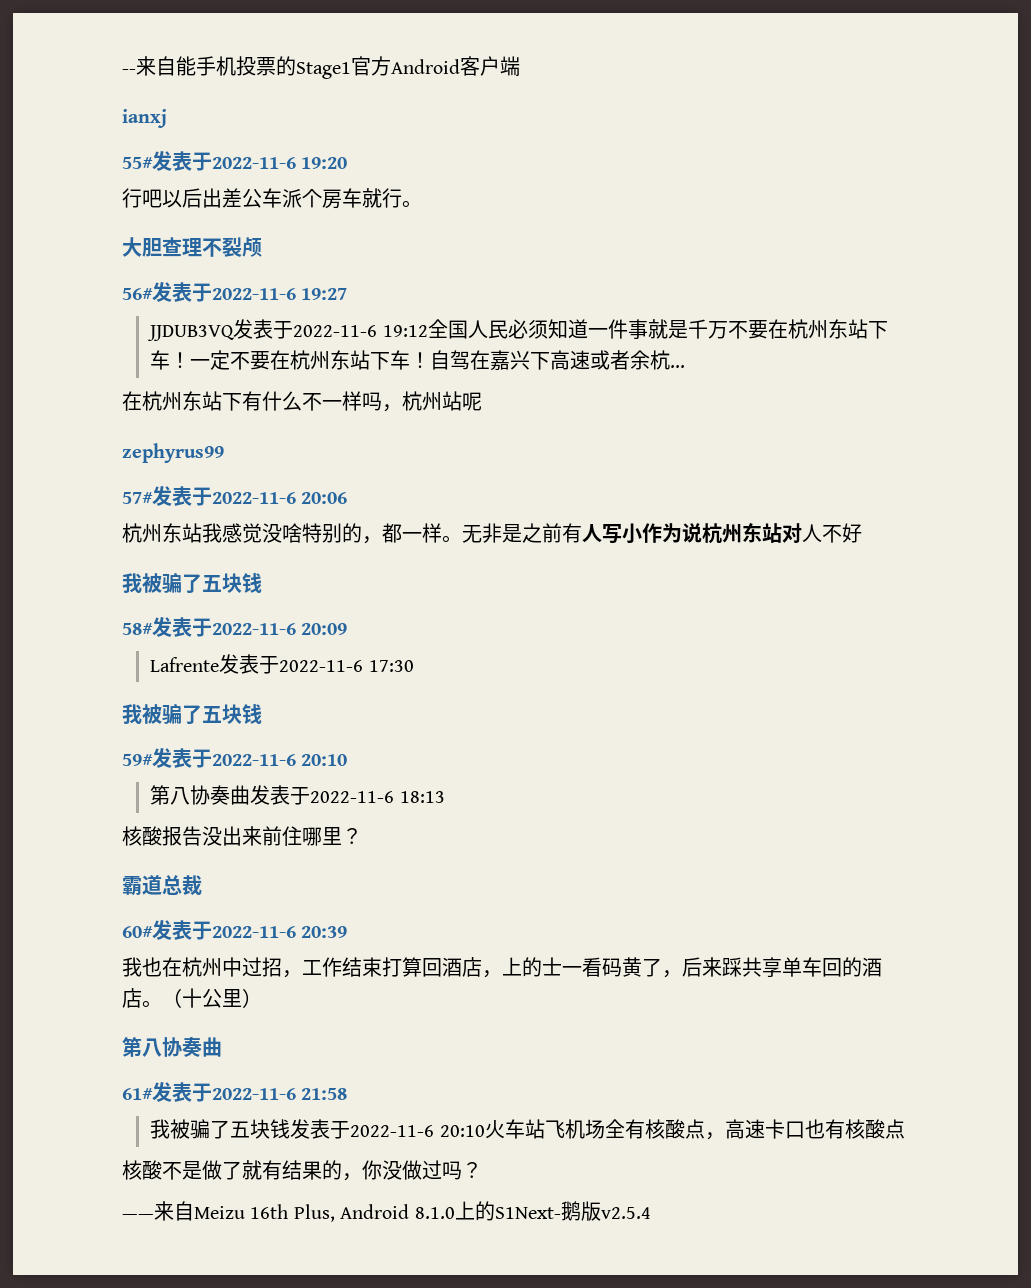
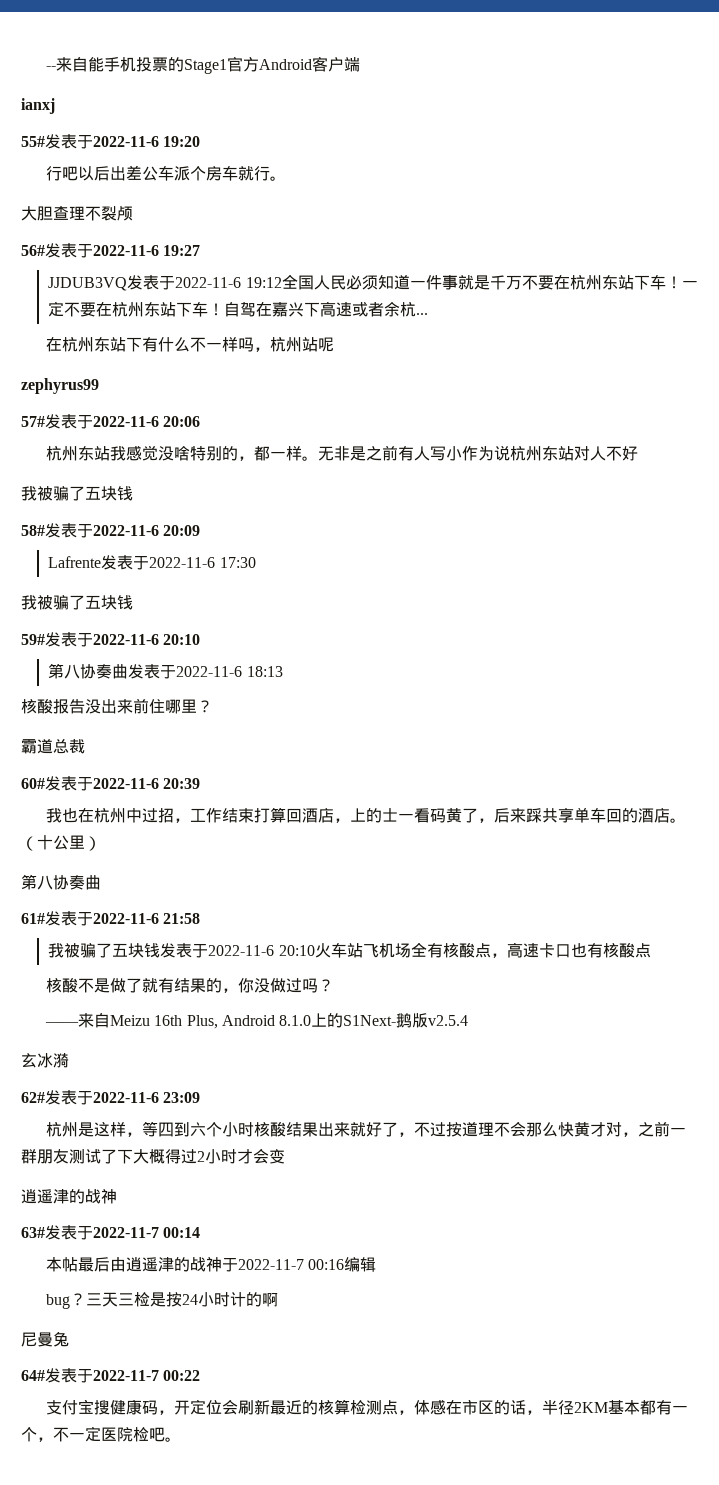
(651, 1213) none -> [21,1053,69,1068] [21,1090,201,1105] [45,1121,686,1137] [21,1148,285,1164] [21,1188,117,1204] [21,1225,201,1240] [45,1256,377,1272] [45,1292,278,1309] [21,1331,69,1347] [21,1368,201,1383] [45,1399,688,1415] [21,1426,181,1442] // 玄冰漪 // 62#发表于2022-11-6 23:09 // 杭州是这样，等四到六个小时核酸结果出来就好了，不过按道理不会那么快黄才对，之前一群朋友测试了下大概得过2小时才会变 // 逍遥津的战神 // 63#发表于2022-11-7 00:14 // 本帖最后由逍遥津的战神于2022-11-7 00:16编辑 // bug？三天三检是按24小时计的啊 // 尼曼兔 // 64#发表于2022-11-7 00:22 // 支付宝搜健康码，开定位会刷新最近的核算检测点，体感在市区的话，半径2KM基本都有一个，不一定医院检吧。

